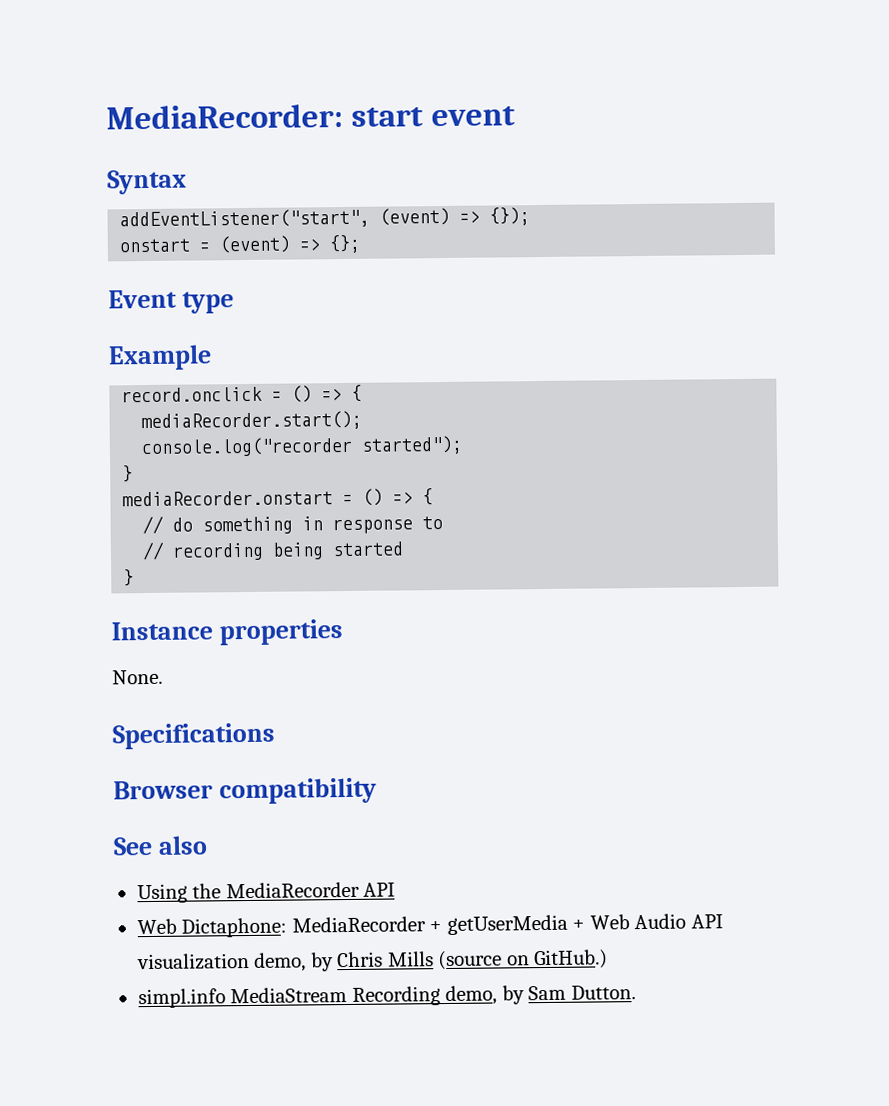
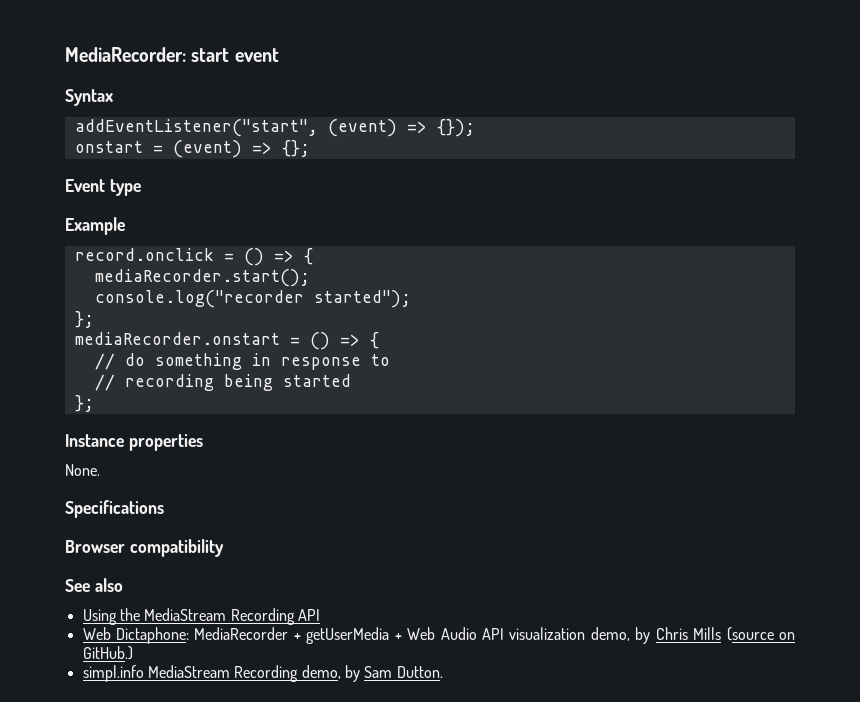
[122,465,134,483] } -> [74,311,94,328] };
[123,569,135,587] } -> [74,395,94,412] };
[225,881,360,899] MediaRecorder -> [144,608,295,625] MediaStream Recording

